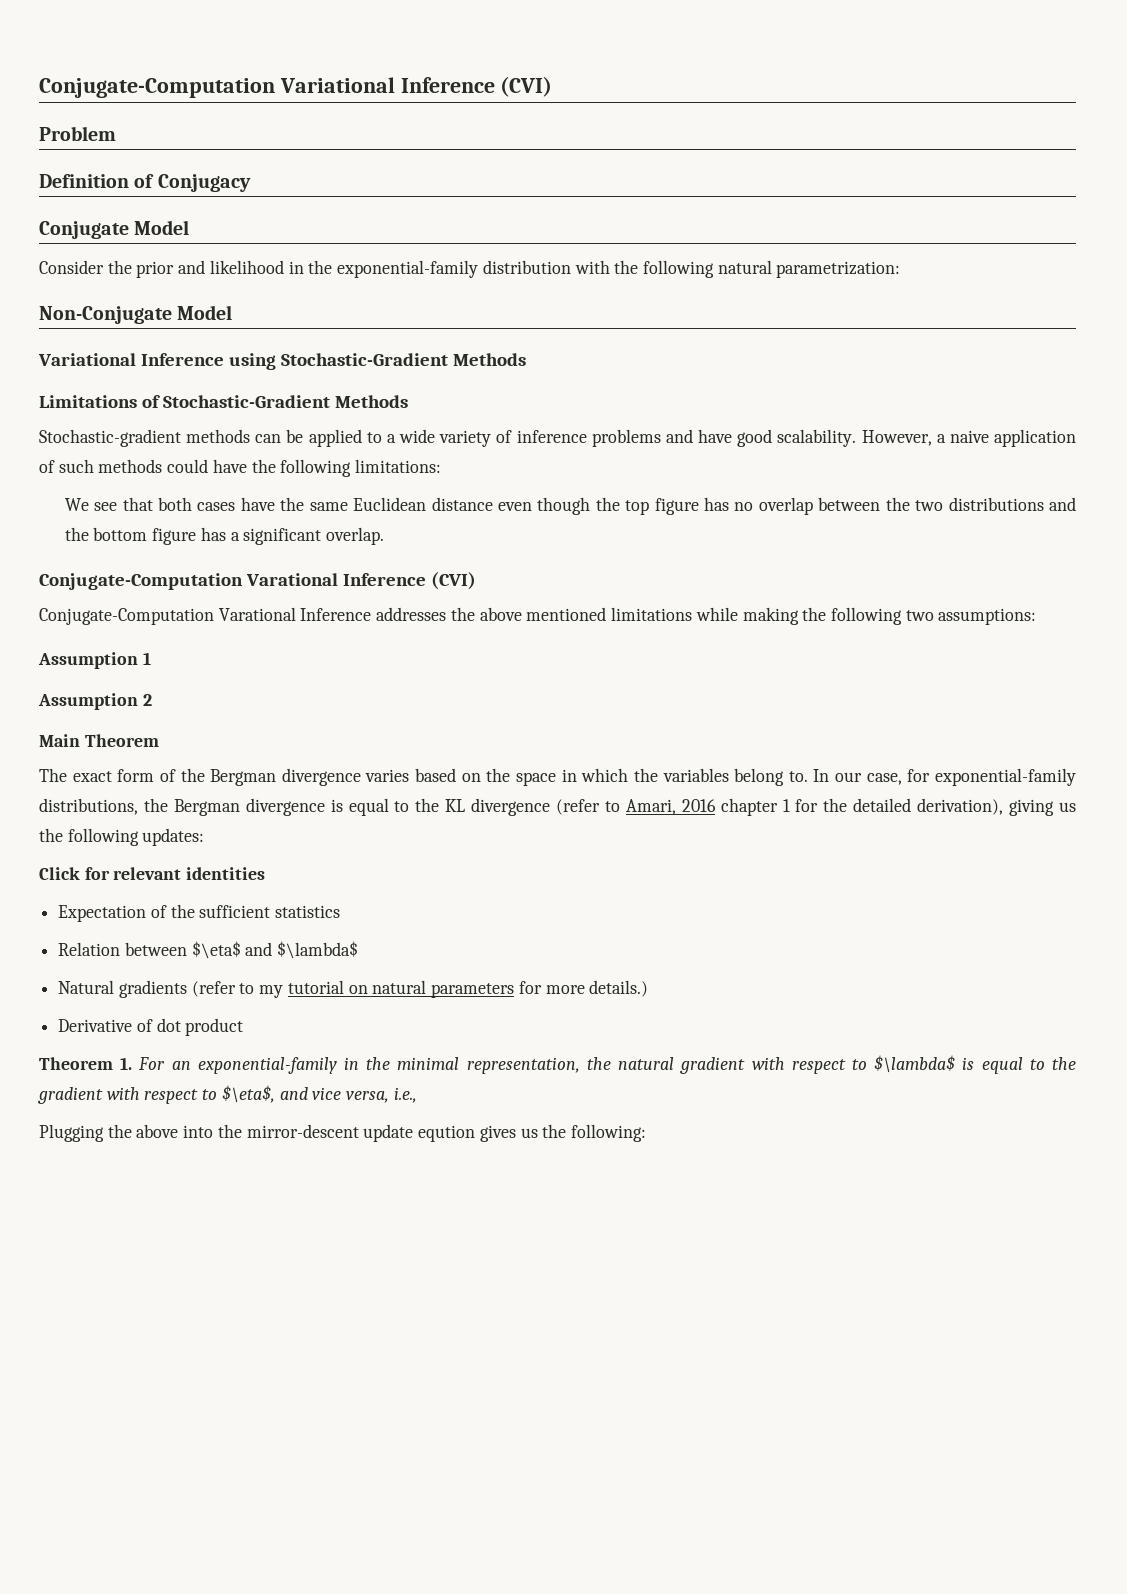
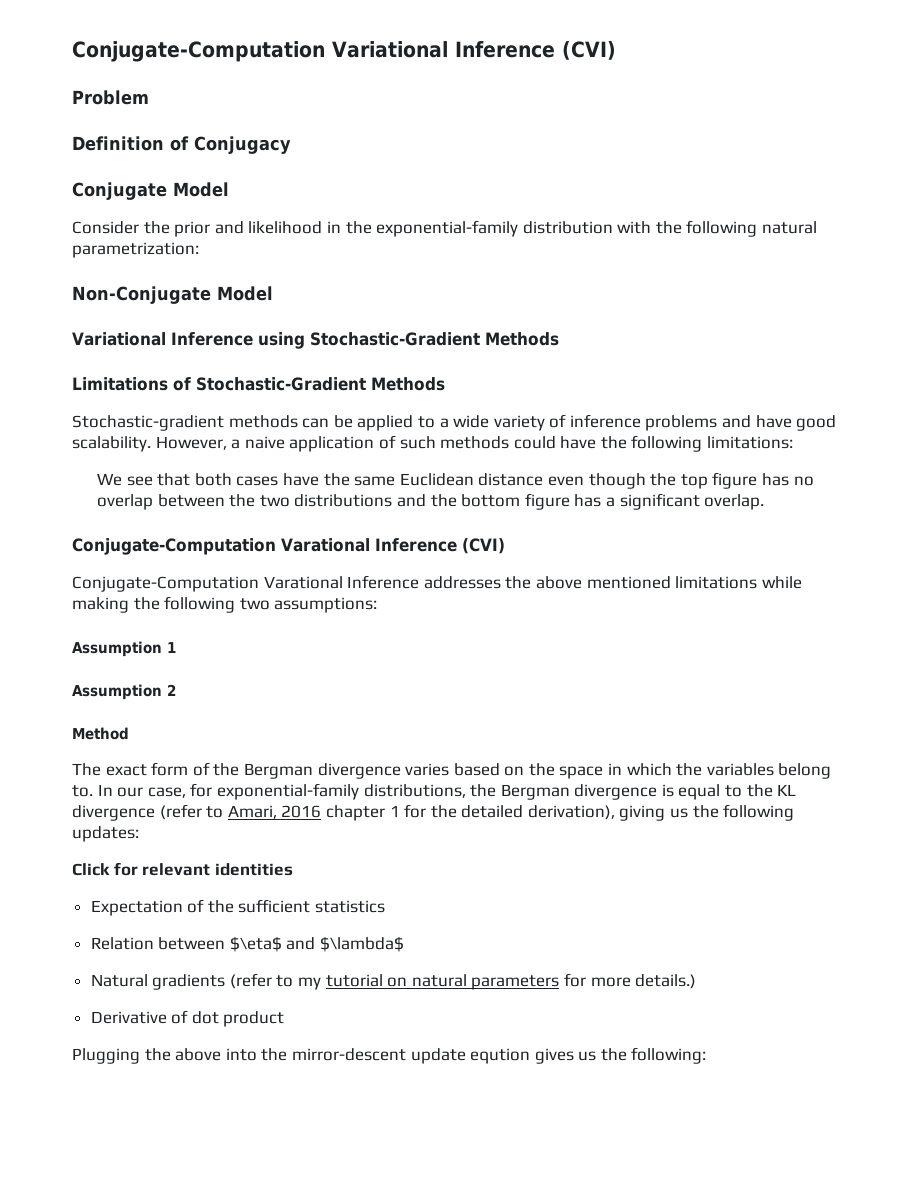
[39,734,159,747] Main Theorem -> [72,727,129,740] Method
[39,1055,1076,1074] [38,1085,417,1104] // Theorem 1. For an exponential-family in the minimal representation, the natural gradient with respect to $\lambda$ is equal to the gradient with respect to $\eta$, and vice versa, i.e., -> (285, 1019) none

